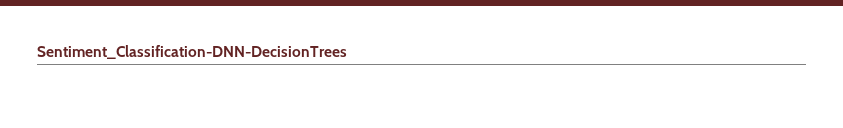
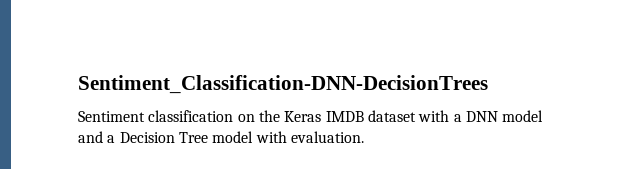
(347, 52) none -> [78,110,544,122] [78,131,364,143] // Sentiment classification on the Keras IMDB dataset with a DNN model and a Decision Tree model with evaluation.

